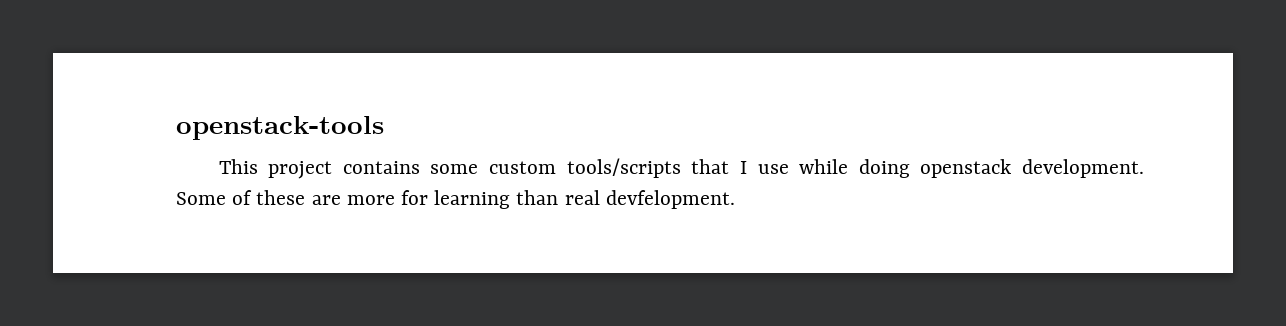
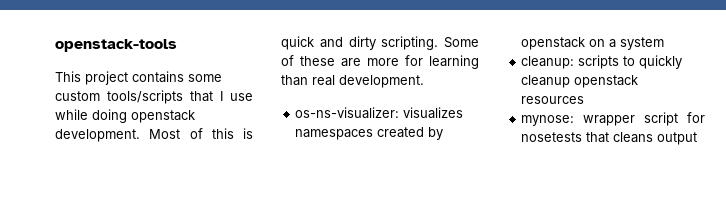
(1144, 168) none -> [149,128,253,139] [281,36,439,50] Most of this is quick and dirty scripting.
[605,190,735,209] devfelopment. -> [339,75,424,88] [295,107,464,119] [295,127,444,140] [521,37,665,50] [521,55,683,69] [521,75,639,88] [521,96,585,104] [521,112,705,126] [521,132,698,145] development. // os-ns-visualizer: visualizes namespaces created by openstack on a system // cleanup: scripts to quickly cleanup openstack resources // mynose: wrapper script for nosetests that cleans output

